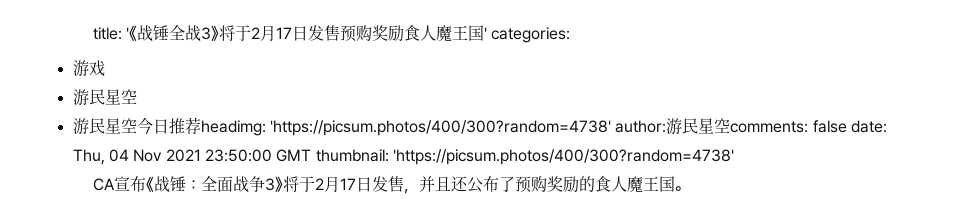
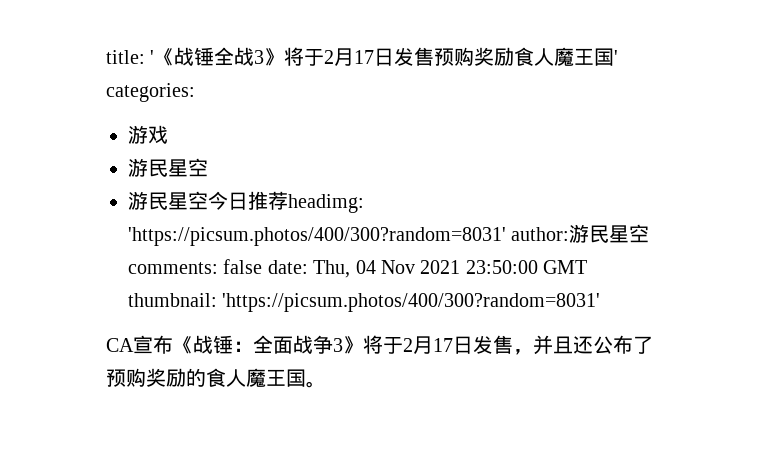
[269,120,611,136] 'https://picsum.photos/400/300?random=4738' -> [128,227,506,246] 'https://picsum.photos/400/300?random=8031'
[392,149,734,165] 'https://picsum.photos/400/300?random=4738' -> [222,293,601,312] 'https://picsum.photos/400/300?random=8031'

